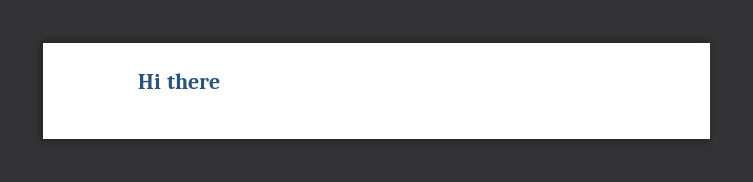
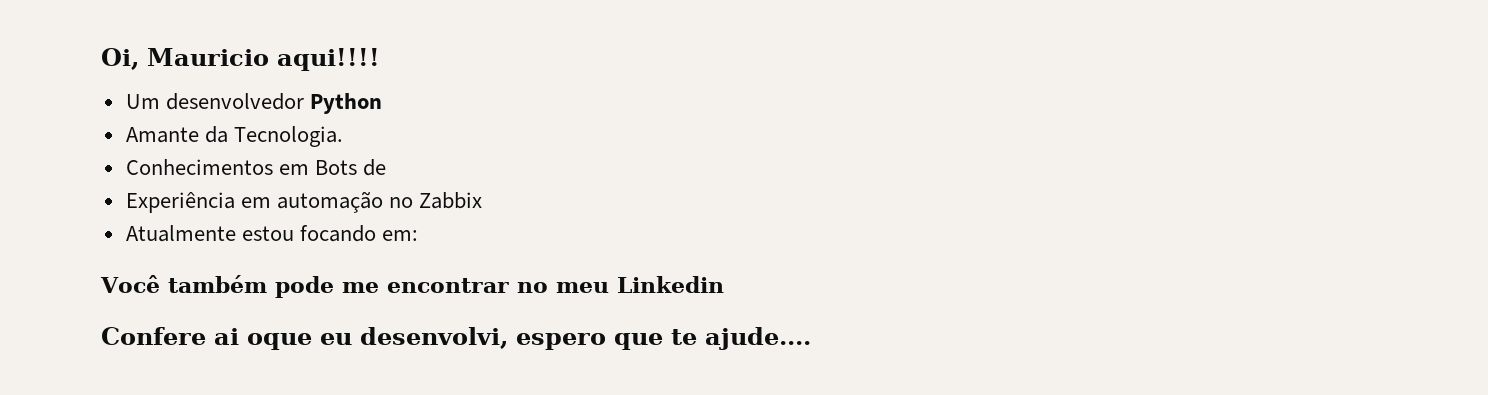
[138,73,220,89] Hi there -> [101,48,380,71] [125,93,382,114] [125,126,343,147] [125,159,386,176] [125,191,483,213] [125,225,418,242] [100,275,724,298] [101,327,811,350] Oi, Mauricio aqui!!!! // Um desenvolvedor Python // Amante da Tecnologia. // Conhecimentos em Bots de // Experiência em automação no Zabbix // Atualmente estou focando em: // Você também pode me encontrar no meu Linkedin // Confere ai oque eu desenvolvi, espero que te ajude....

